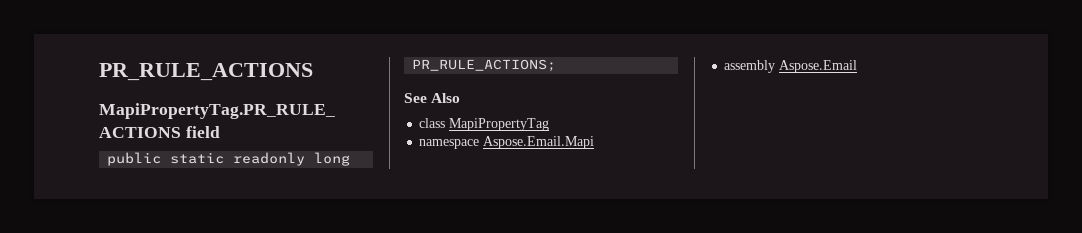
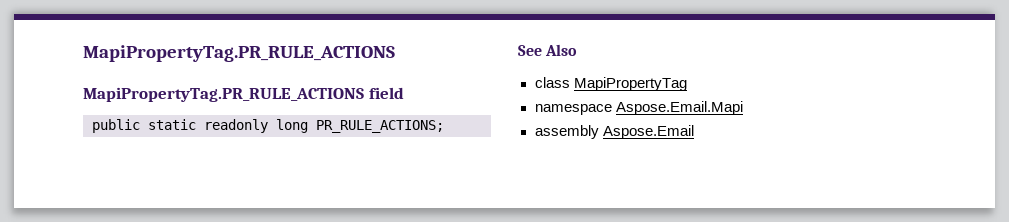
[99,63,313,81] PR_RULE_ACTIONS -> [83,45,395,62] MapiPropertyTag.PR_RULE_ACTIONS

